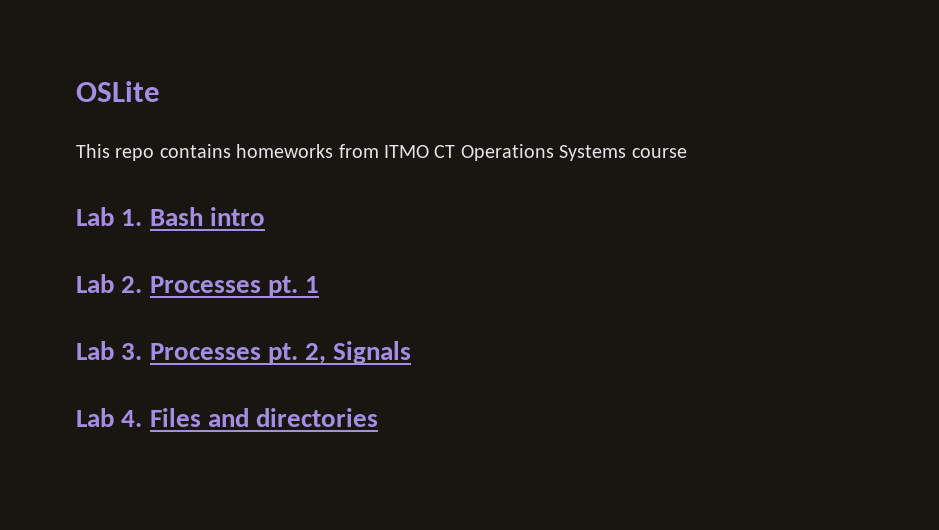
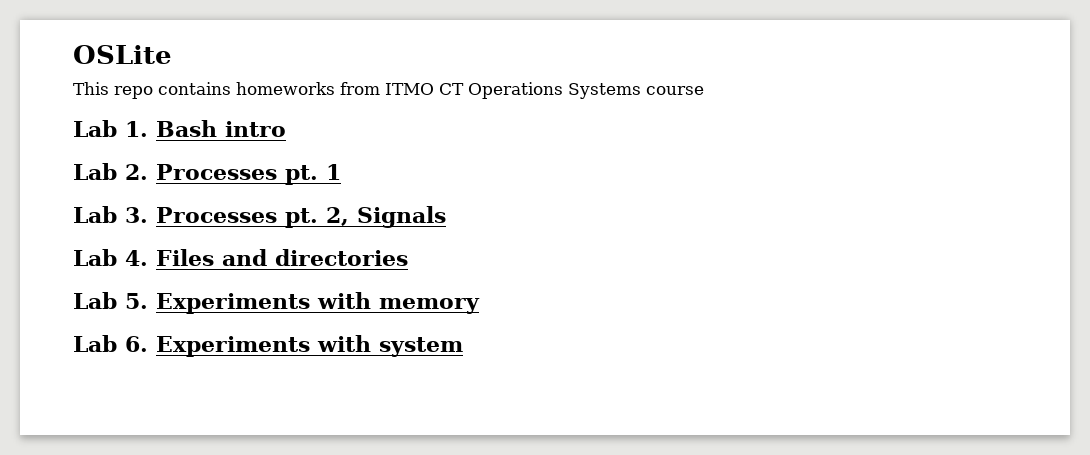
(379, 417) none -> [73,292,480,314] [73,335,463,357] // Lab 5. Experiments with memory // Lab 6. Experiments with system

